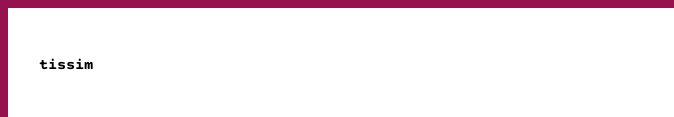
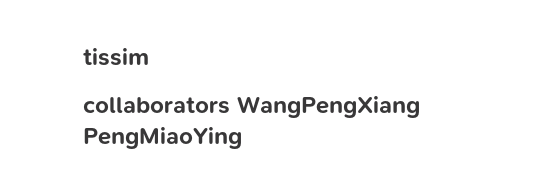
(93, 64) none -> [83,96,420,118] [83,127,242,149] // collaborators WangPengXiang PengMiaoYing

